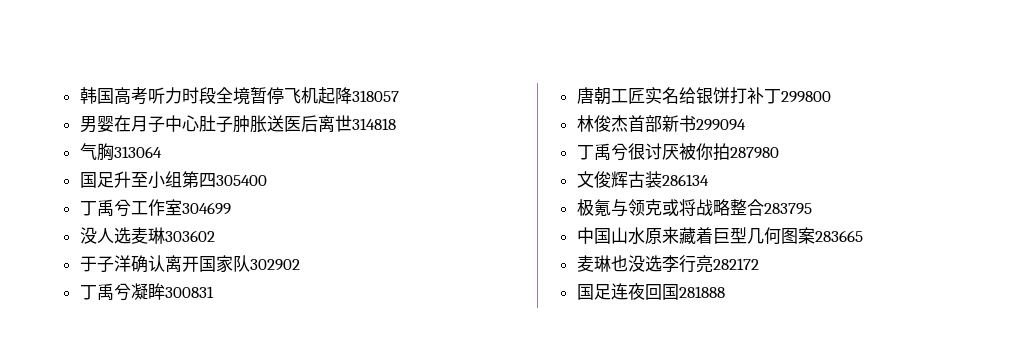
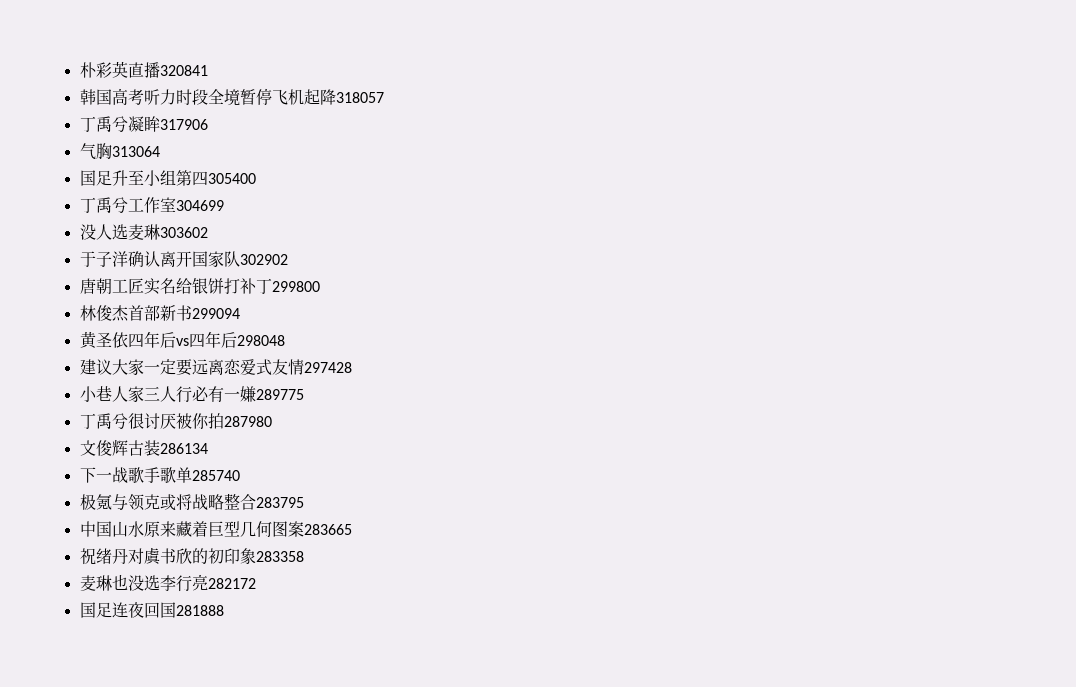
(79, 95) none -> [79,61,208,78] 朴彩英直播320841 //
[79,115,396,133] 男婴在月子中心肚子肿胀送医后离世314818 -> [79,116,208,132] 丁禹兮凝眸317906
[79,283,214,301] // 丁禹兮凝眸300831 -> (288, 259) none
(746, 125) none -> [79,331,285,349] [79,359,352,376] [79,386,304,403] // 黄圣依四年后vs四年后298048 // 建议大家一定要远离恋爱式友情297428 // 小巷人家三人行必有一嫌289775
(709, 180) none -> [79,467,240,484] // 下一战歌手歌单285740
(863, 236) none -> [79,547,304,565] // 祝绪丹对虞书欣的初印象283358

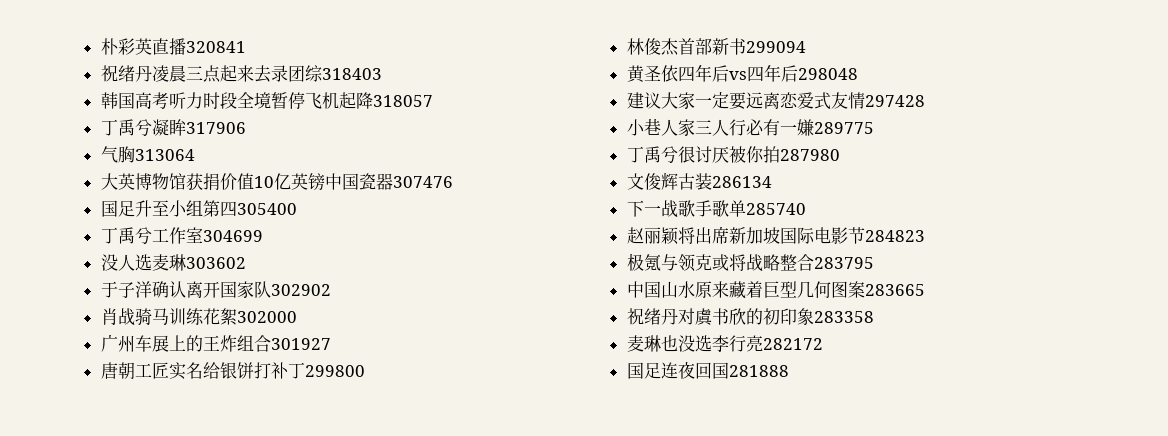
(208, 70) none -> [100,65,382,83] // 祝绪丹凌晨三点起来去录团综318403
(160, 151) none -> [100,173,453,191] // 大英博物馆获捐价值10亿英镑中国瓷器307476
(288, 259) none -> [100,308,297,326] [100,334,331,352] // 肖战骑马训练花絮302000 // 广州车展上的王炸组合301927
(240, 475) none -> [626,226,925,245] // 赵丽颖将出席新加坡国际电影节284823

